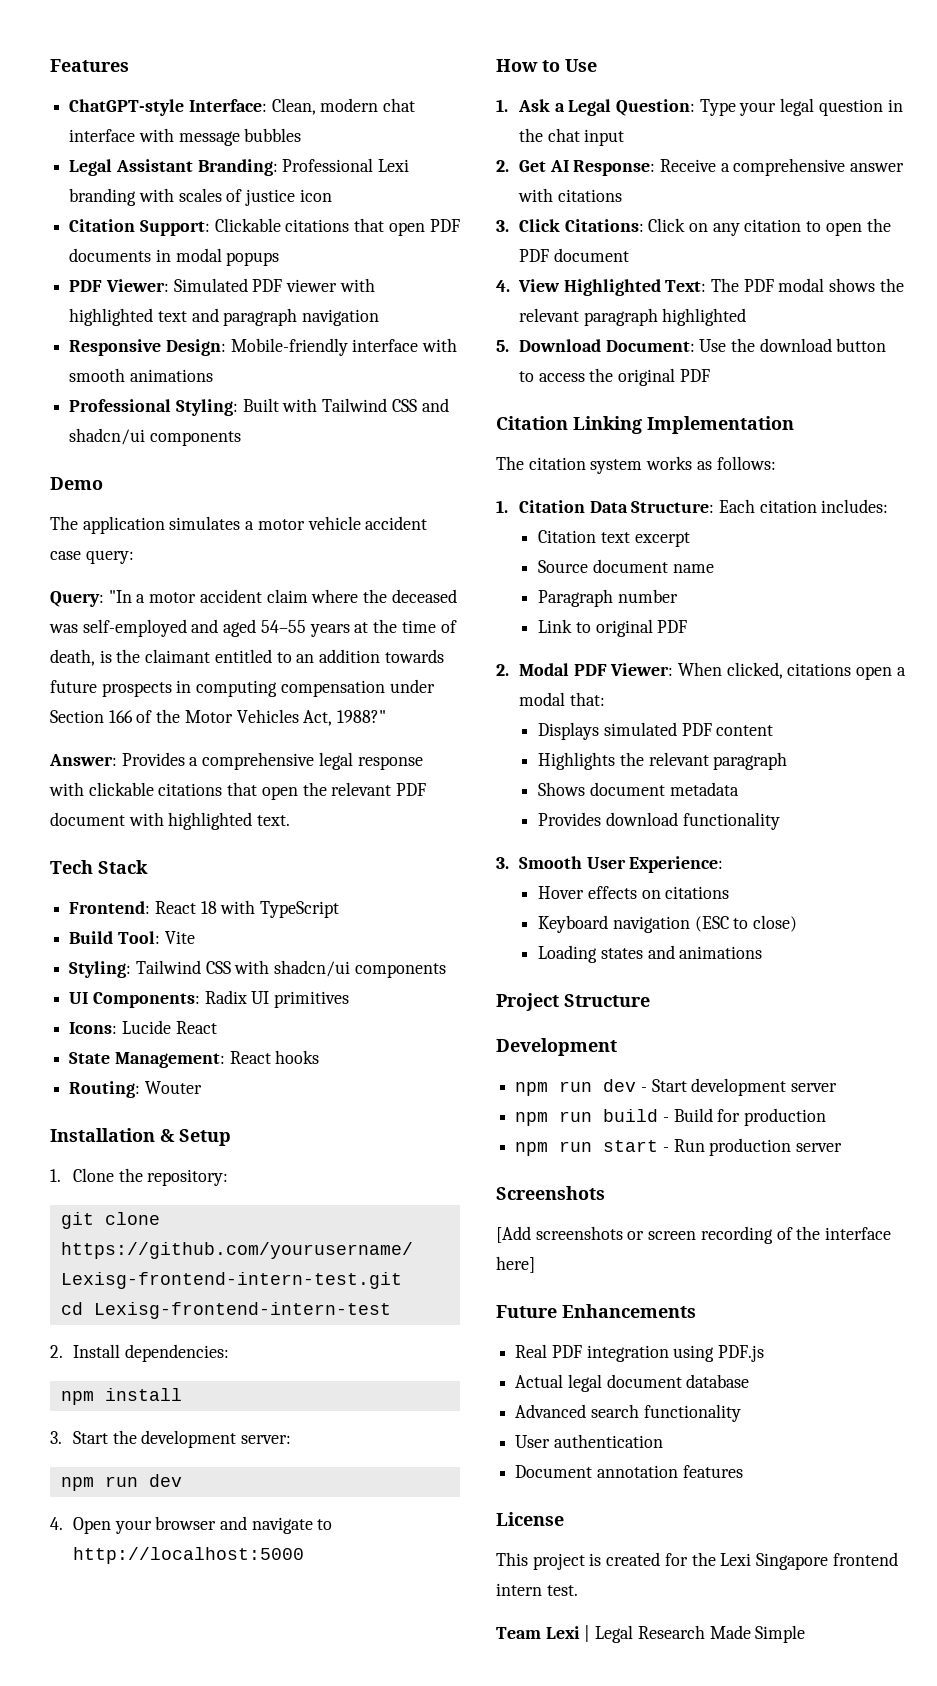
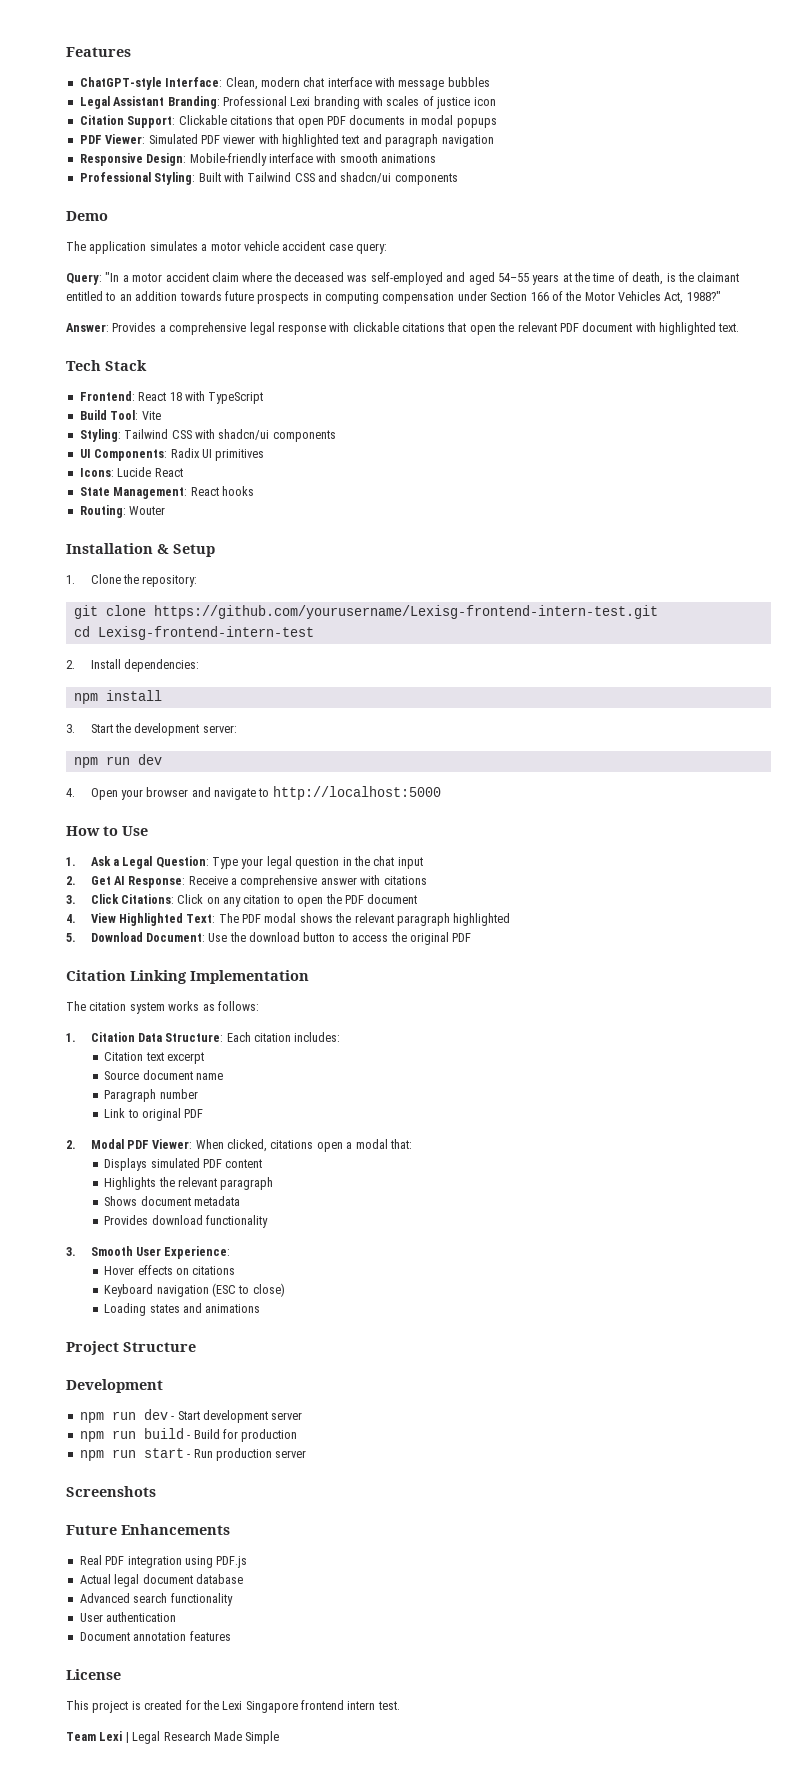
[496,1226,892,1244] [496,1256,535,1273] // [Add screenshots or screen recording of the interface here] -> (156, 1491) none

